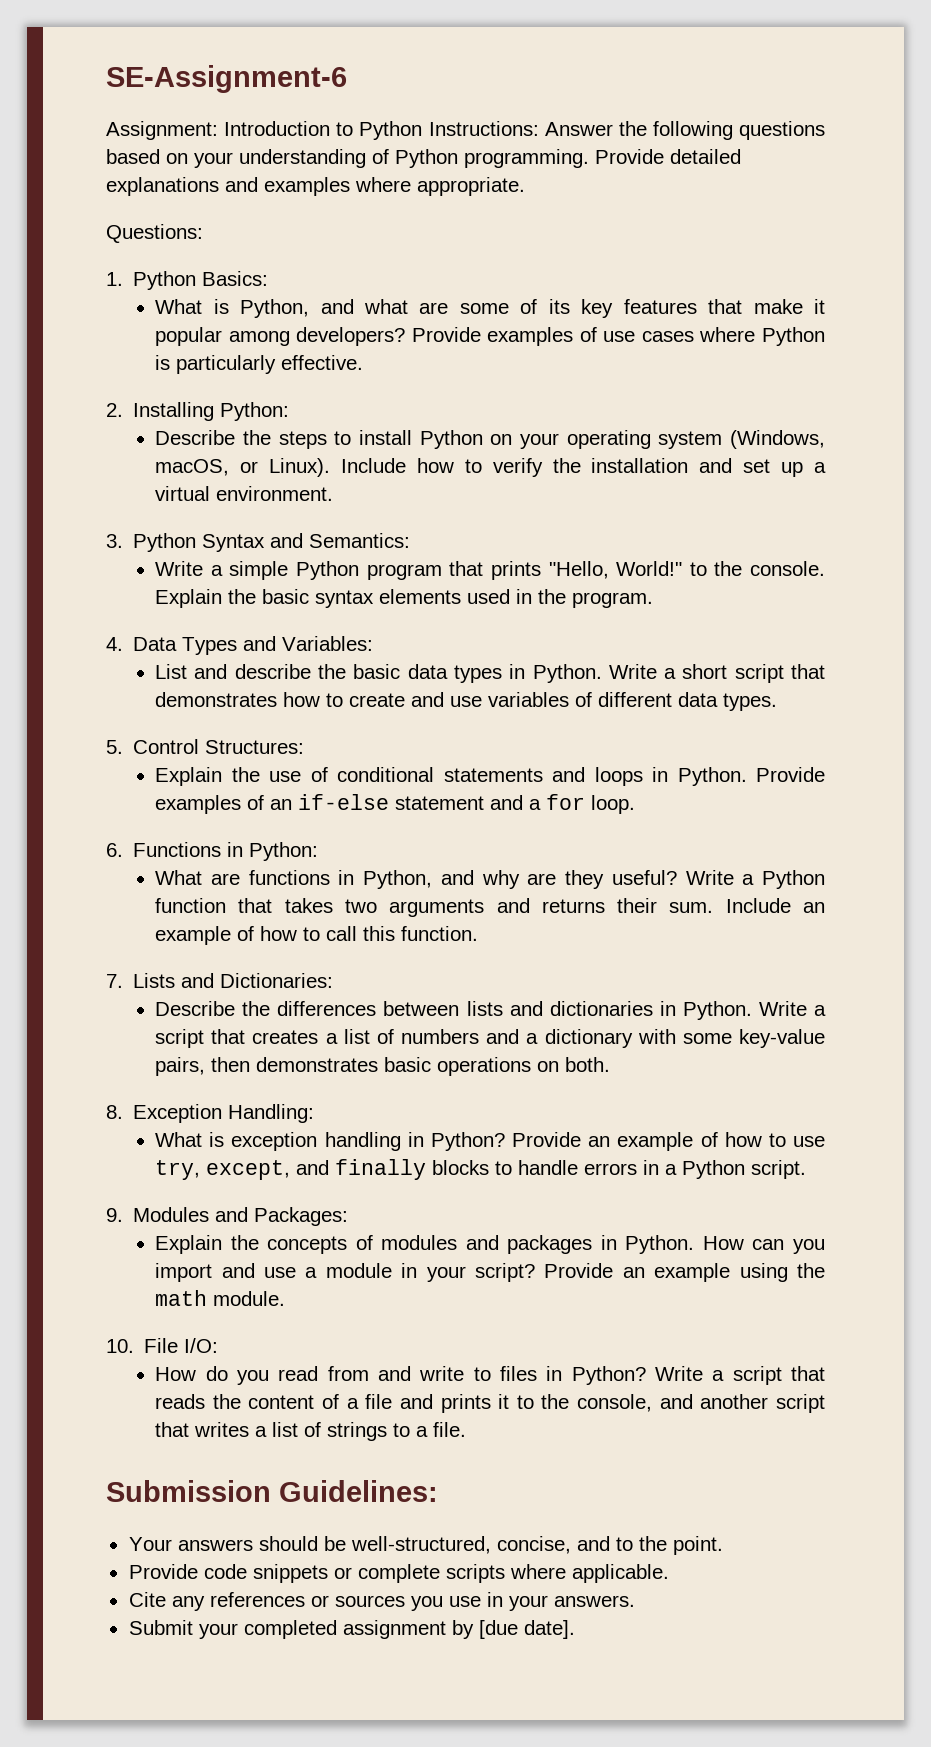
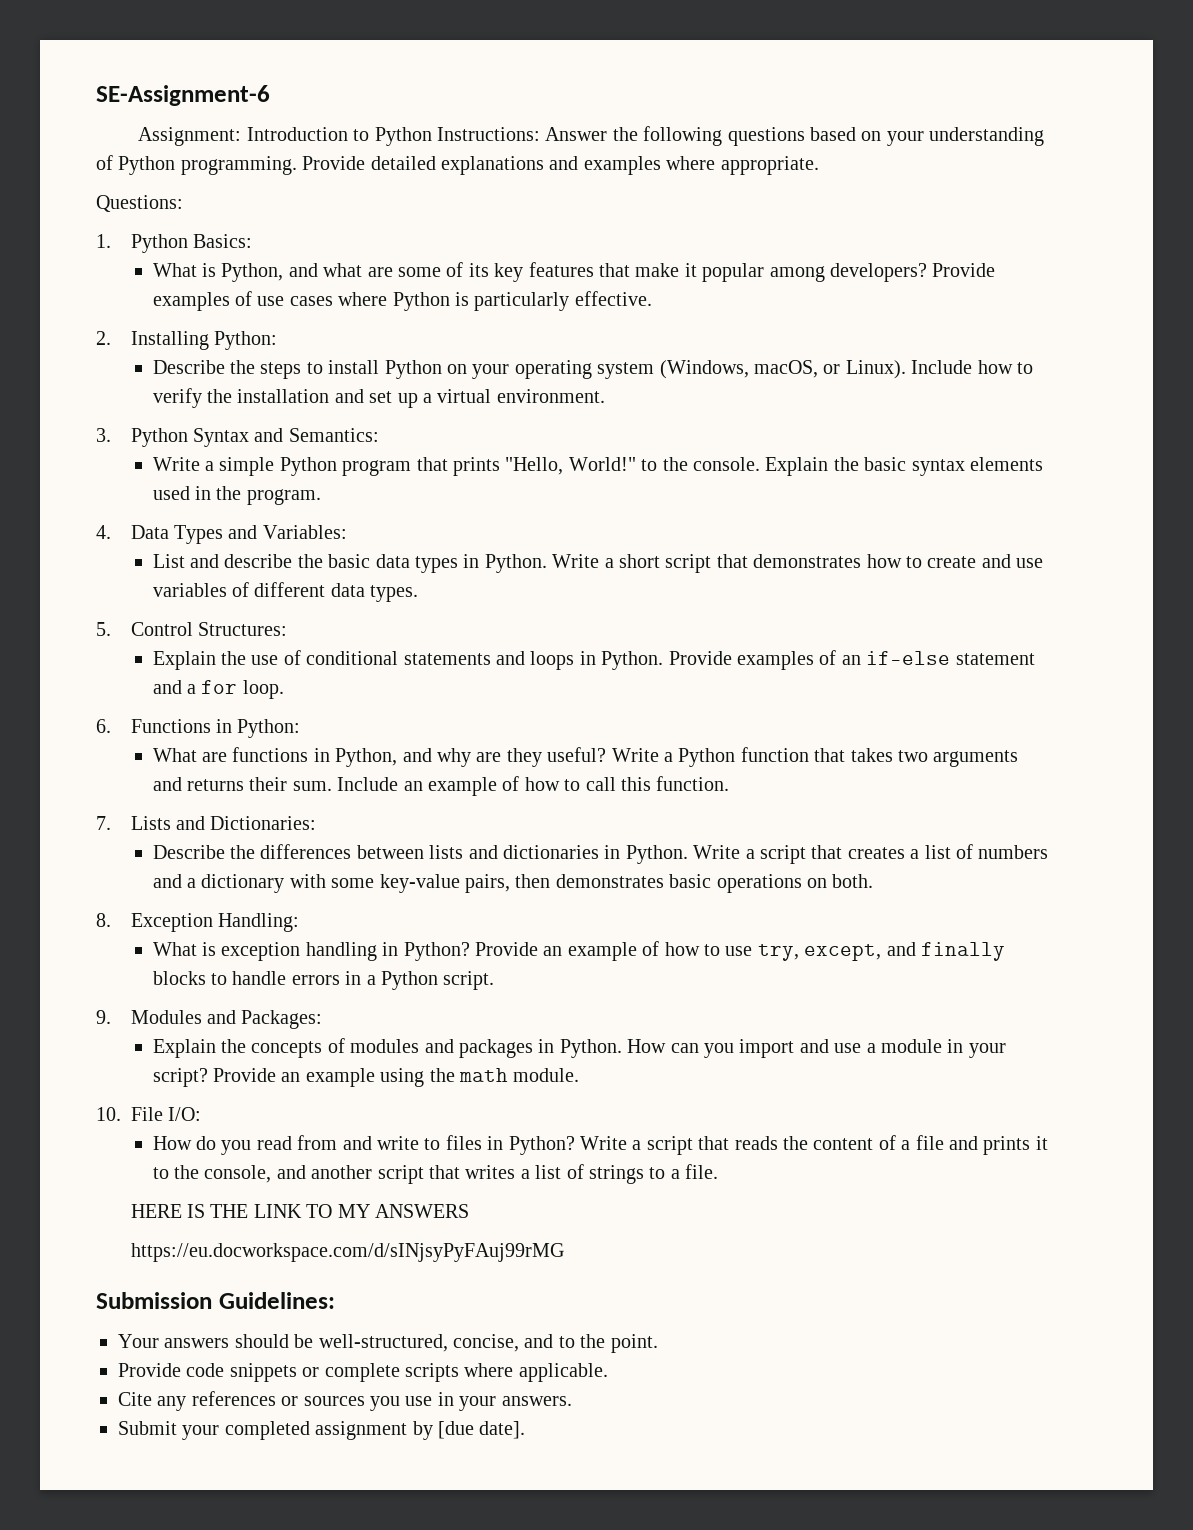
(467, 1429) none -> [130,1204,469,1218] [130,1243,564,1262] // HERE IS THE LINK TO MY ANSWERS // https://eu.docworkspace.com/d/sINjsyPyFAuj99rMG

